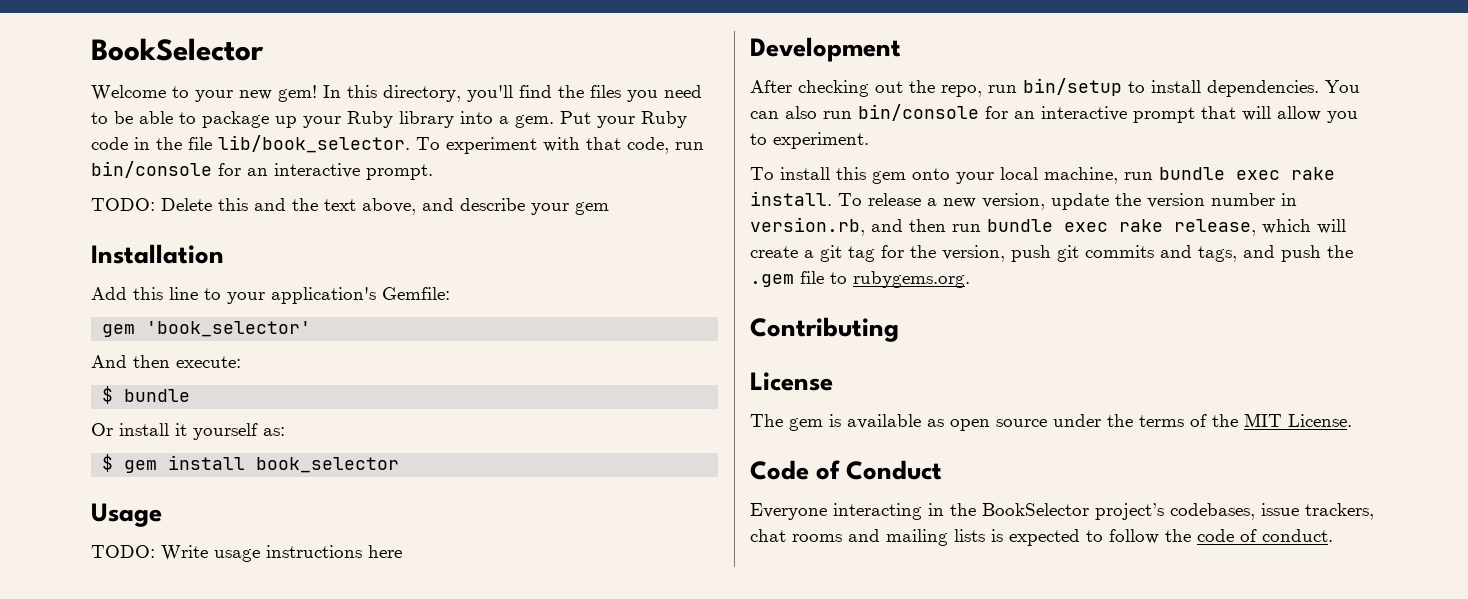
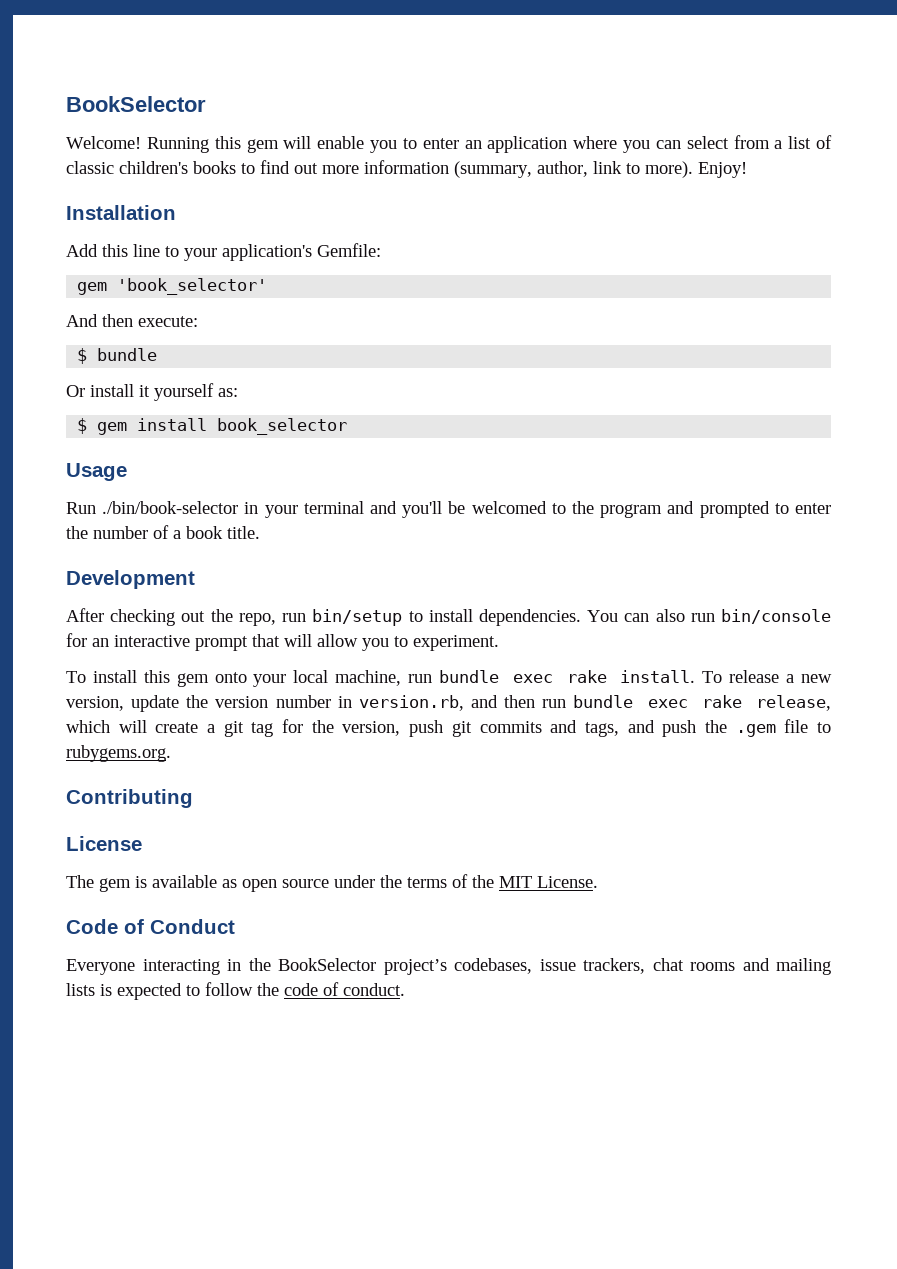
[91,85,702,102] [91,111,687,128] [91,135,704,154] [91,161,433,180] [91,198,609,215] Welcome to your new gem! In this directory, you'll find the files you need to be able to package up your Ruby library into a gem. Put your Ruby code in the file lib/book_selector. To experiment with that code, run bin/console for an interactive prompt. // TODO: Delete this and the text above, and describe your gem -> [66,135,833,153] [66,160,747,178] Welcome! Running this gem will enable you to enter an application where you can select from a list of classic children's books to find out more information (summary, author, link to more). Enjoy!
[91,545,402,562] TODO: Write usage instructions here -> [66,501,832,518] [66,525,260,539] Run ./bin/book-selector in your terminal and you'll be welcomed to the program and prompted to enter the number of a book title.

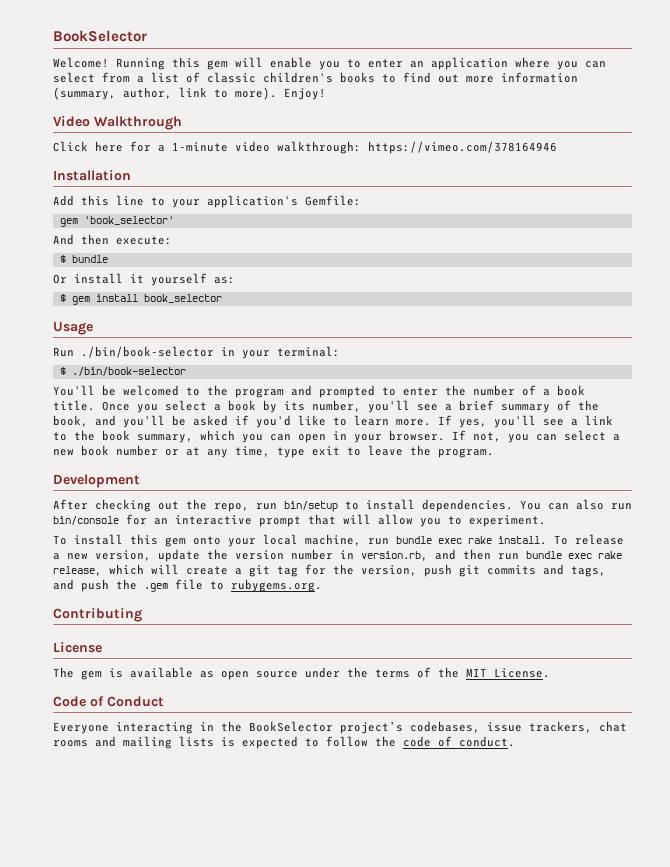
(747, 170) none -> [53,116,182,130] [53,141,557,154] // Video Walkthrough // Click here for a 1-minute video walkthrough: https://vimeo.com/378164946
[303,501,443,518] terminal and you'll -> [277,346,340,357] [59,367,186,376] [53,385,95,396] terminal: // $ ./bin/book-selector // You'll
(260, 532) none -> [102,400,599,413] [53,415,613,428] [53,430,620,443] [53,445,494,458] Once you select a book by its number, you'll see a brief summary of the book, and you'll be asked if you'd like to learn more. If yes, you'll see a link to the book summary, which you can open in your browser. If not, you can select a new book number or at any time, type exit to leave the program.

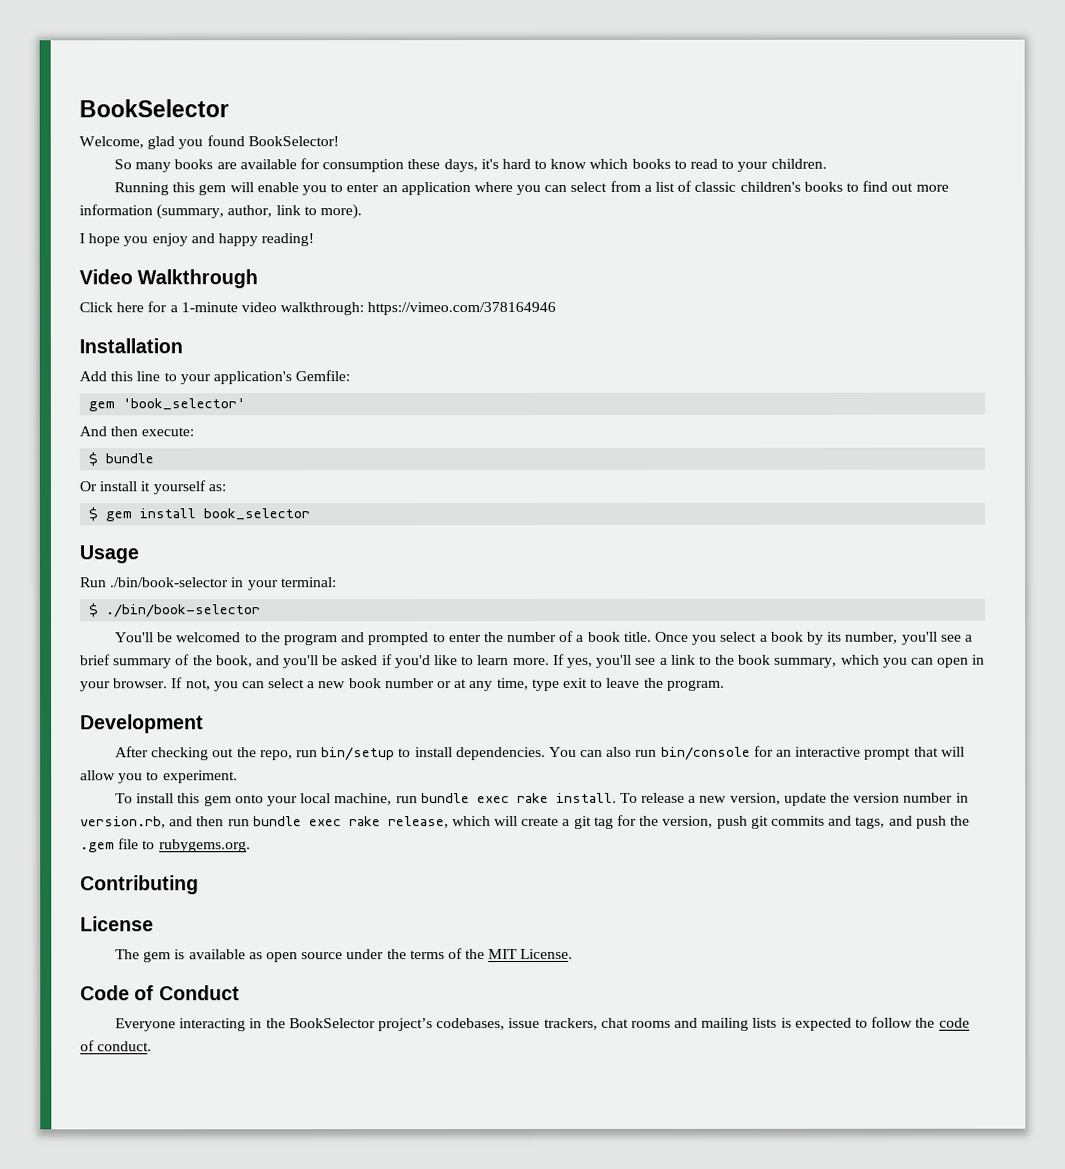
[53,57,109,68] Welcome! -> [79,135,339,150] [114,158,827,173] Welcome, glad you found BookSelector! // So many books are available for consumption these days, it's hard to know which books to read to your children. //
[284,88,326,100] Enjoy! -> [79,233,315,247] // I hope you enjoy and happy reading!

